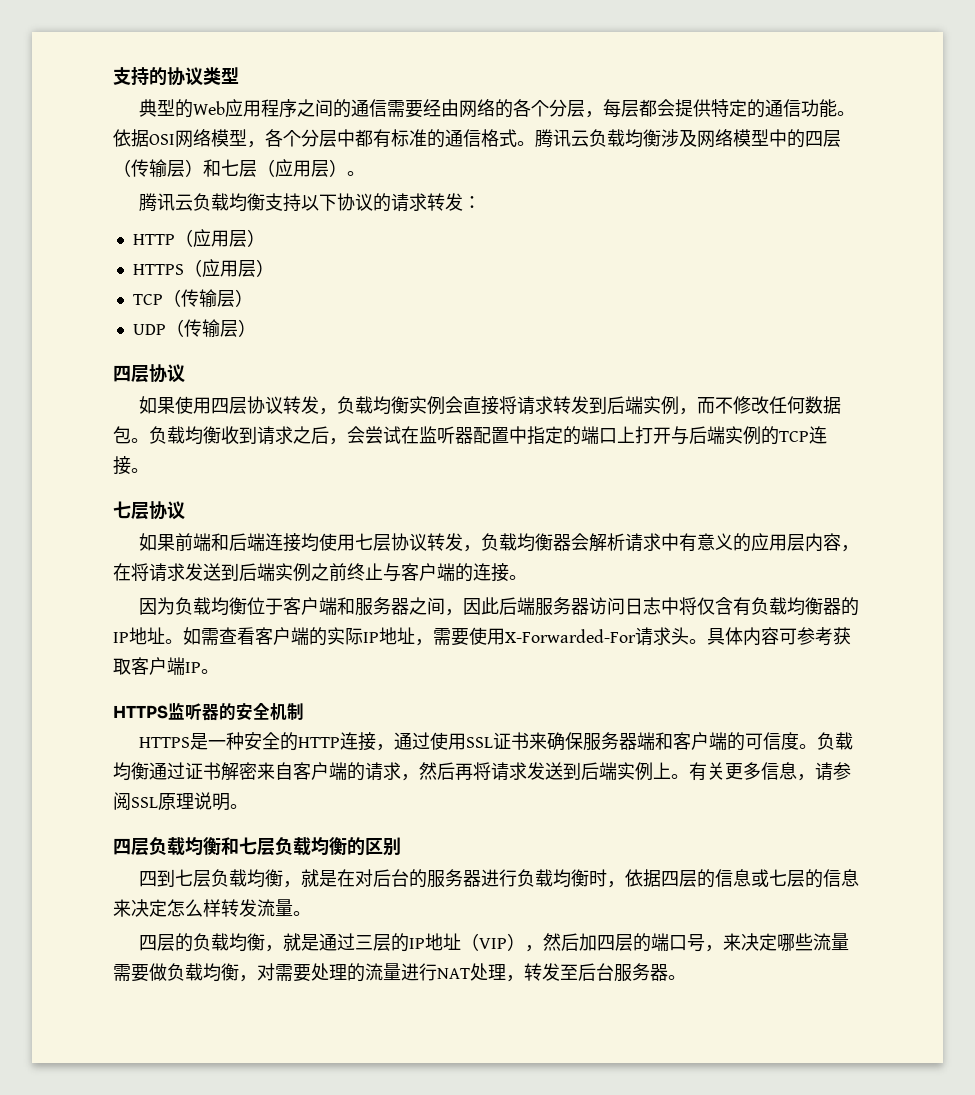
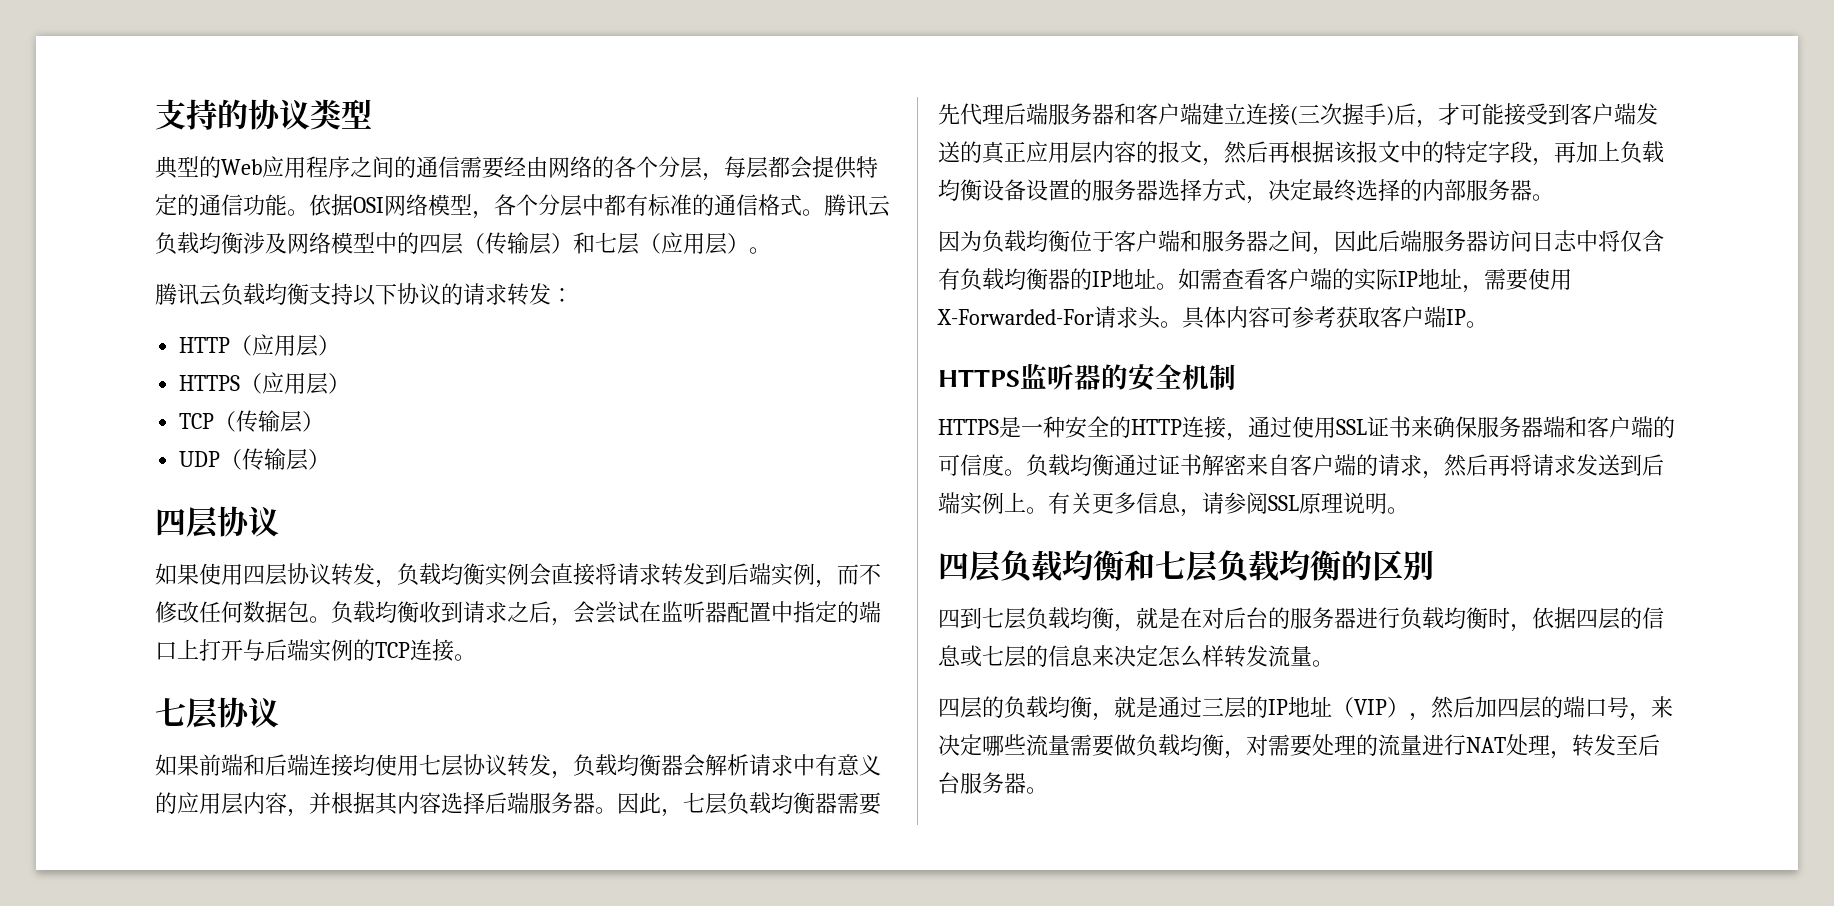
[113,563,509,582] 在将请求发送到后端实例之前终止与客户端的连接 -> [309,792,881,817] [938,103,1658,128] [938,141,1664,166] [938,179,1532,204] 并根据其内容选择后端服务器。因此，七层负载均衡器需要先代理后端服务器和客户端建立连接(三次握手)后，才可能接受到客户端发送的真正应用层内容的报文，然后再根据该报文中的特定字段，再加上负载均衡设备设置的服务器选择方式，决定最终选择的内部服务器

